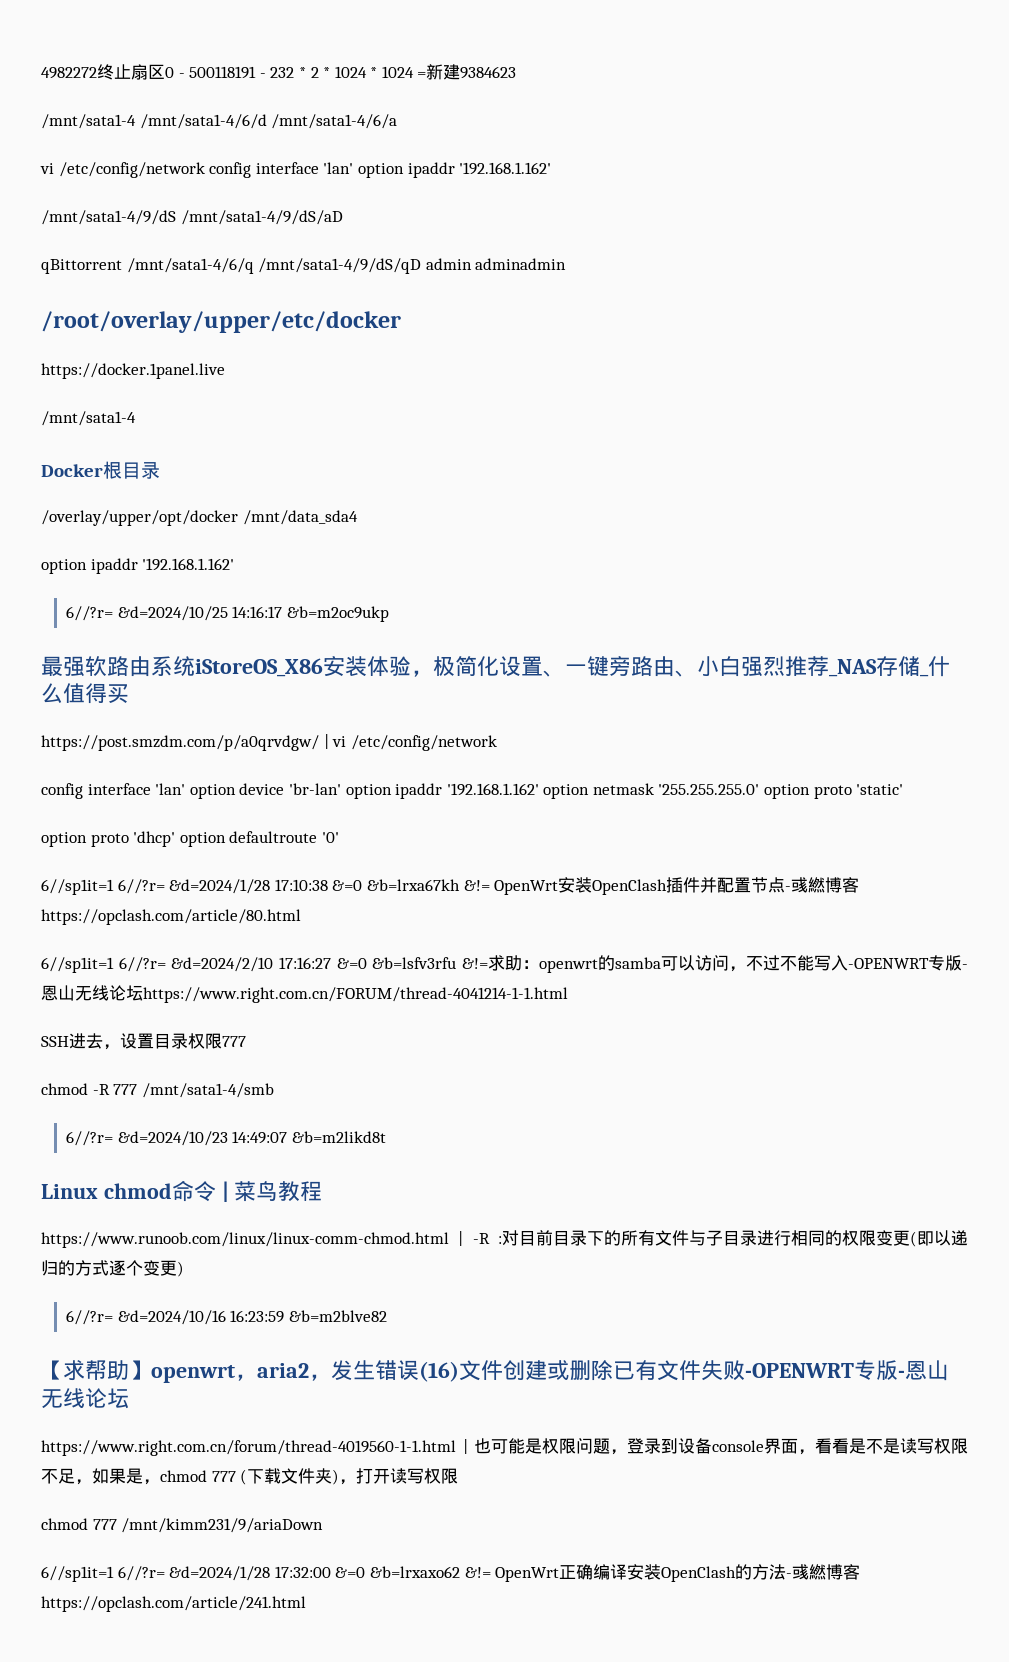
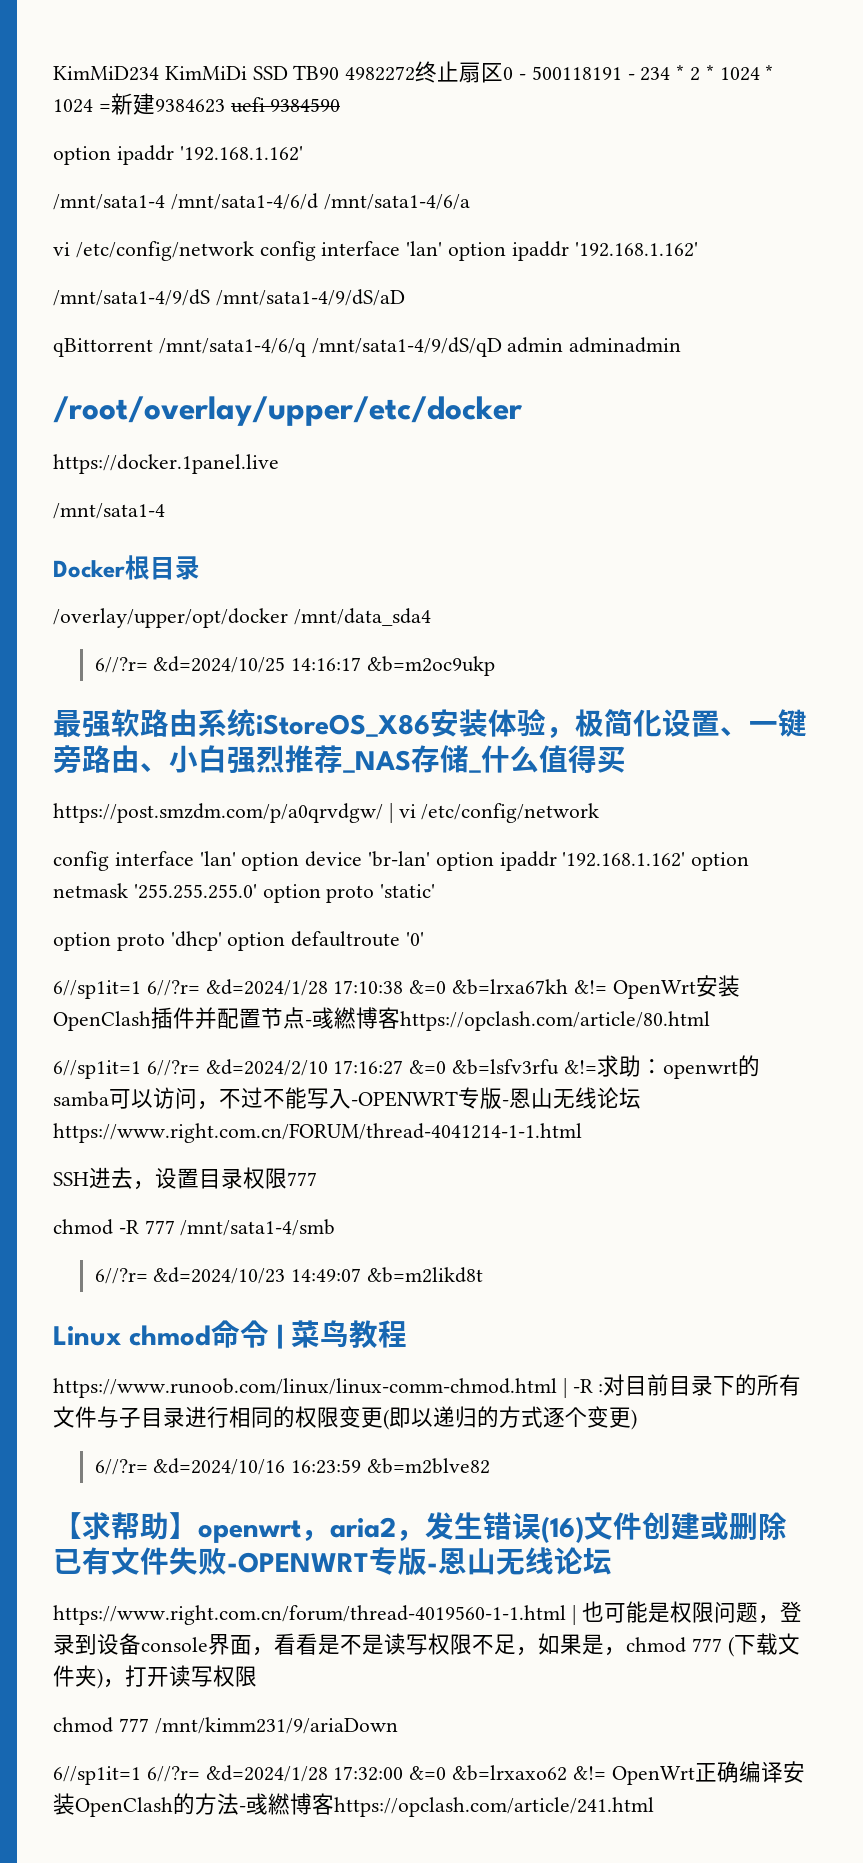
(41, 73) none -> [53,65,340,81] KimMiD234 KimMiDi SSD TB90
[270,67,295,78] 232 -> [640,67,671,81] 234
(517, 72) none -> [230,97,341,113] [53,145,303,165] uefi 9384590 // option ipaddr '192.168.1.162'
[41,558,235,574] // option ipaddr '192.168.1.162' -> (431, 617) none

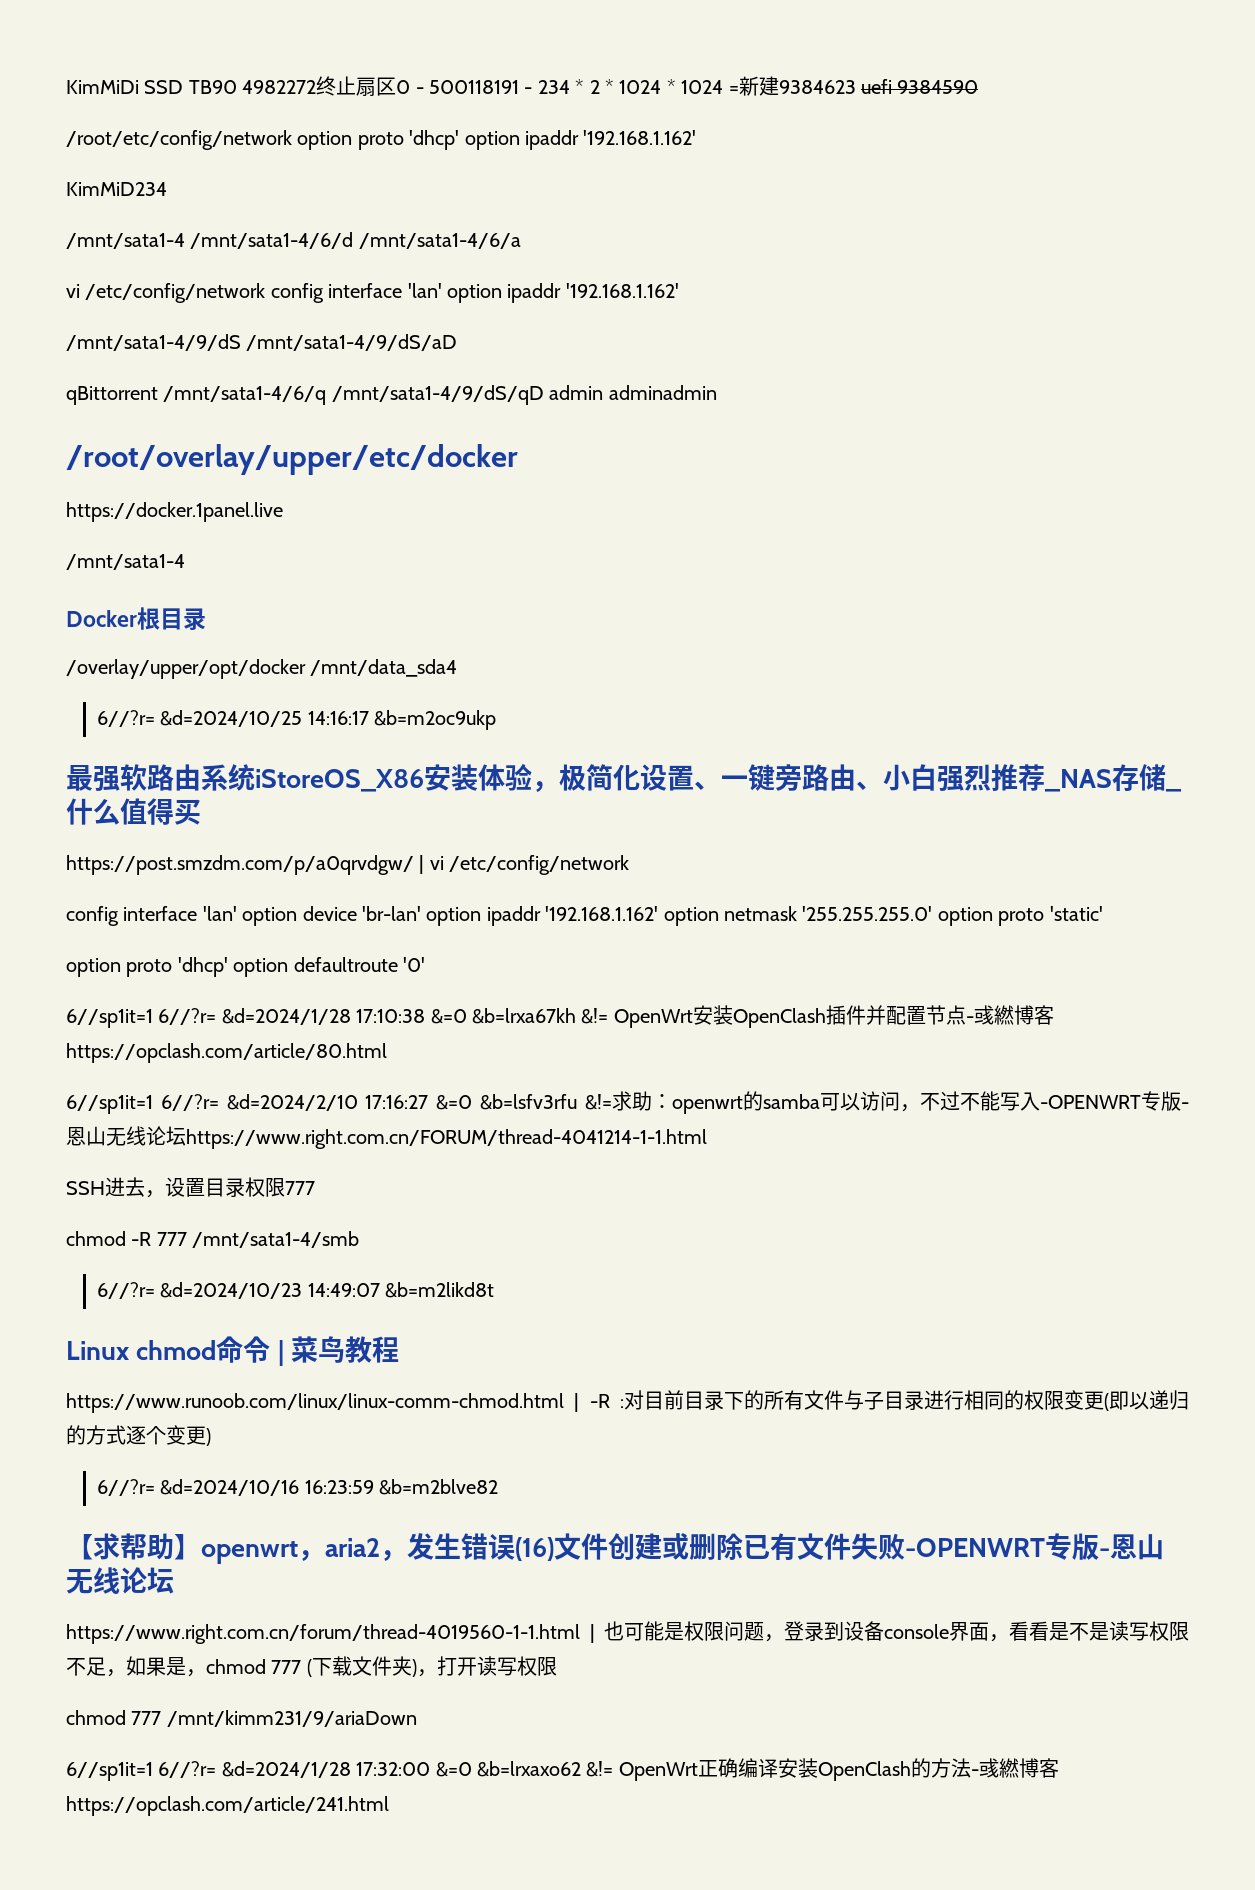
[53,66,159,81] KimMiD234 -> (66, 87) none
[53,145,303,165] option ipaddr '192.168.1.162' -> [66,130,697,150] [66,182,167,196] /root/etc/config/network option proto 'dhcp' option ipaddr '192.168.1.162' // KimMiD234

